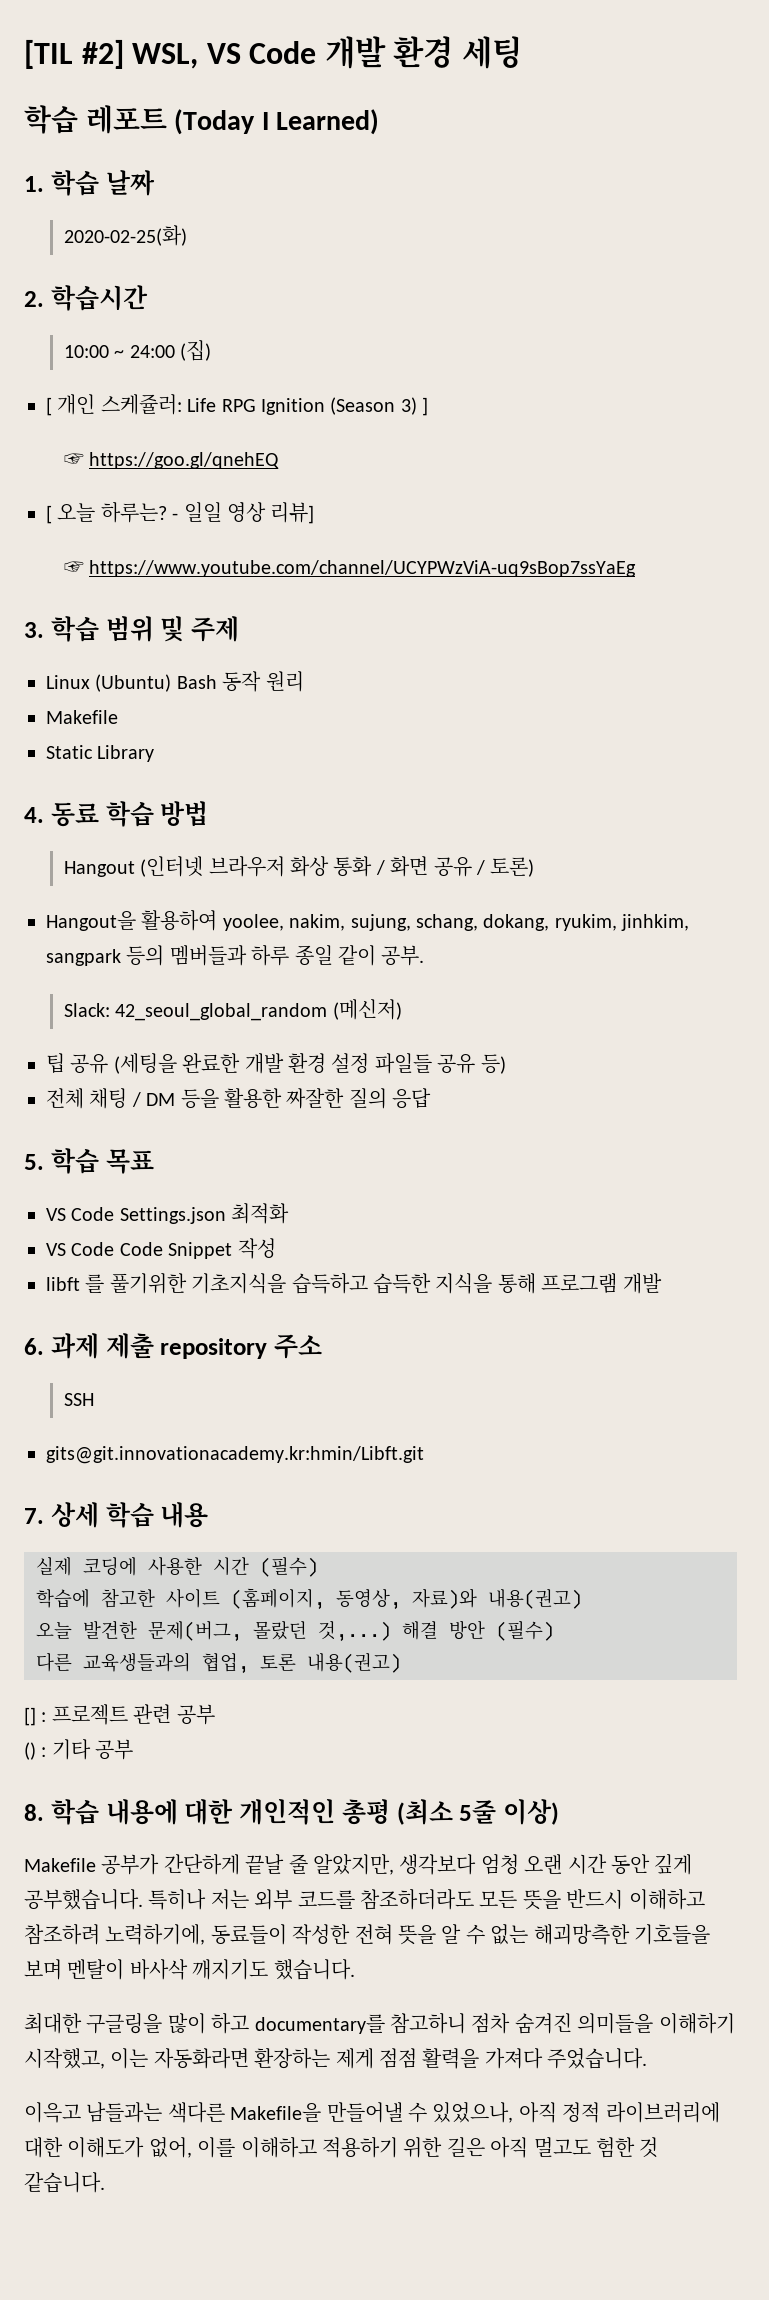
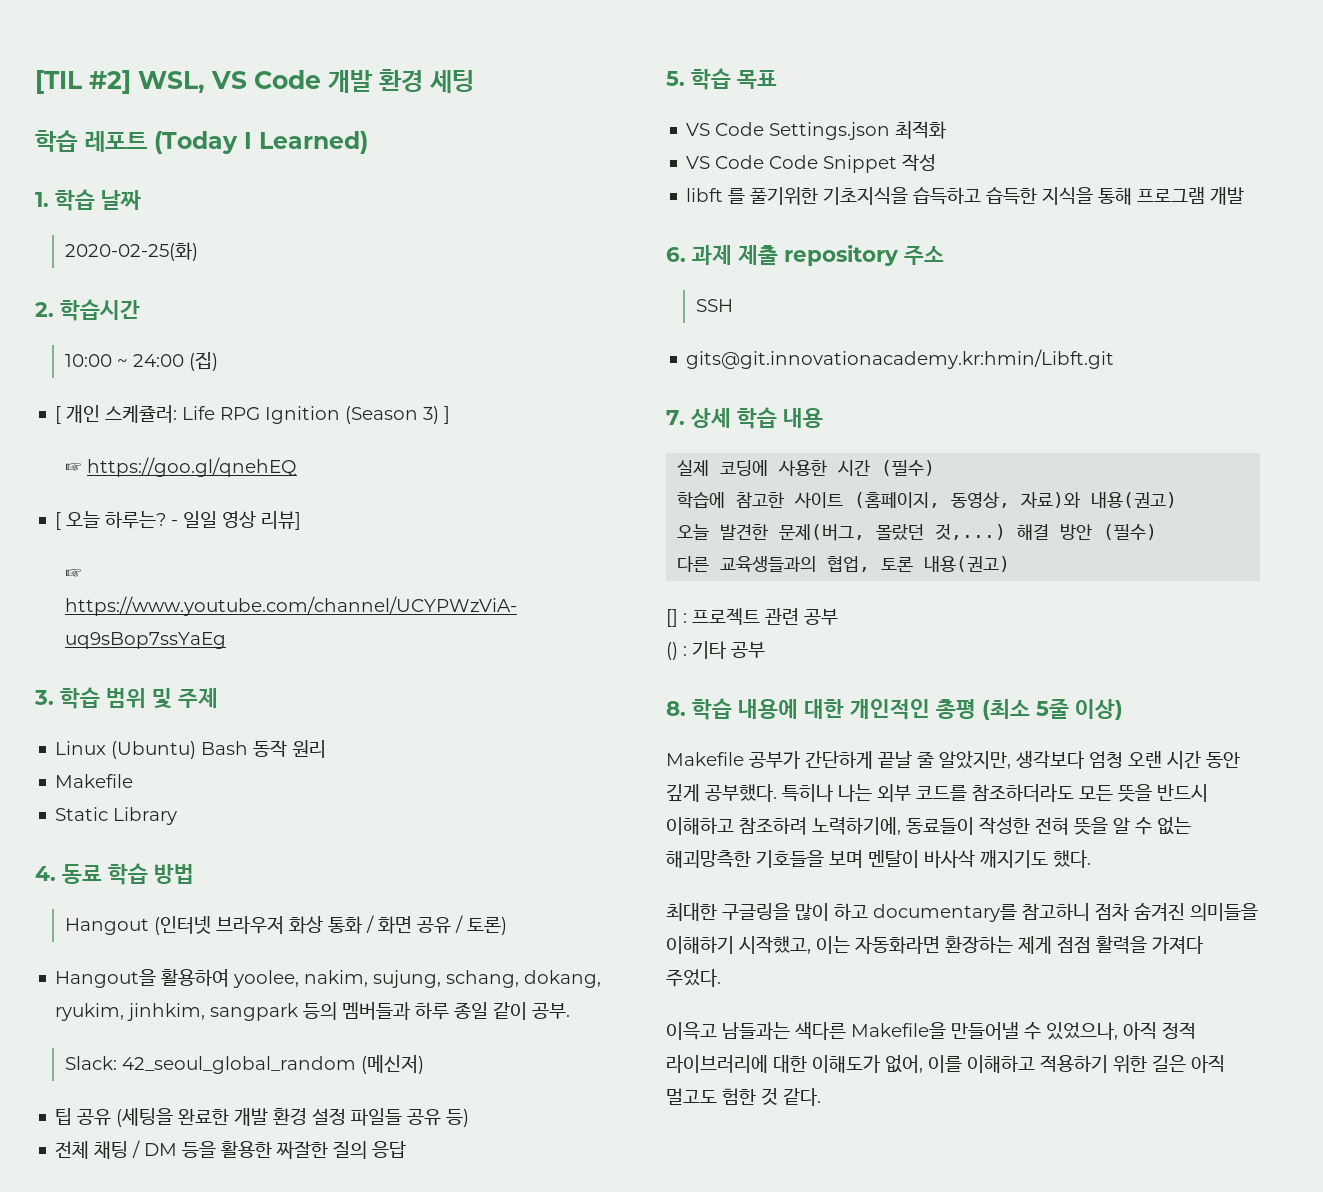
[24,1889,249,1910] 공부했습니다. 특히나 저는 -> [705,784,872,802] 공부했다. 특히나 나는
[273,1959,355,1980] 했습니다. -> [1053,850,1091,868] 했다.
[547,2048,648,2069] 주었습니다. -> [666,969,721,987] 주었다.
[24,2172,105,2193] 같습니다. -> [783,1088,821,1106] 같다.

